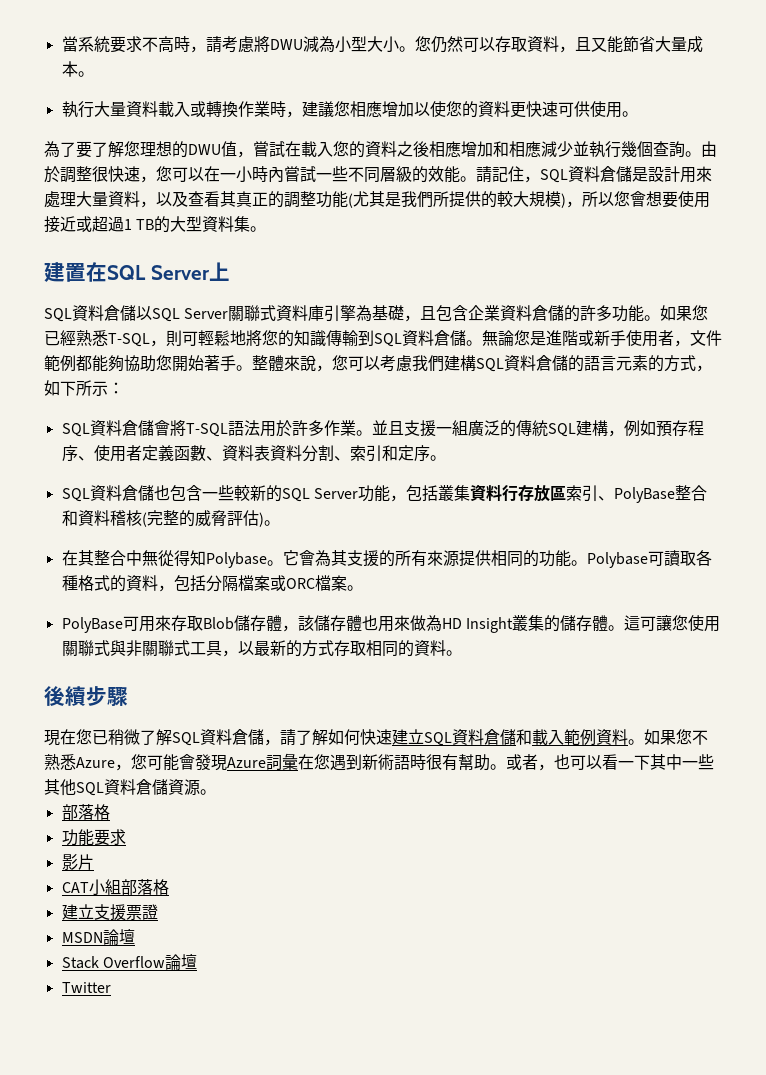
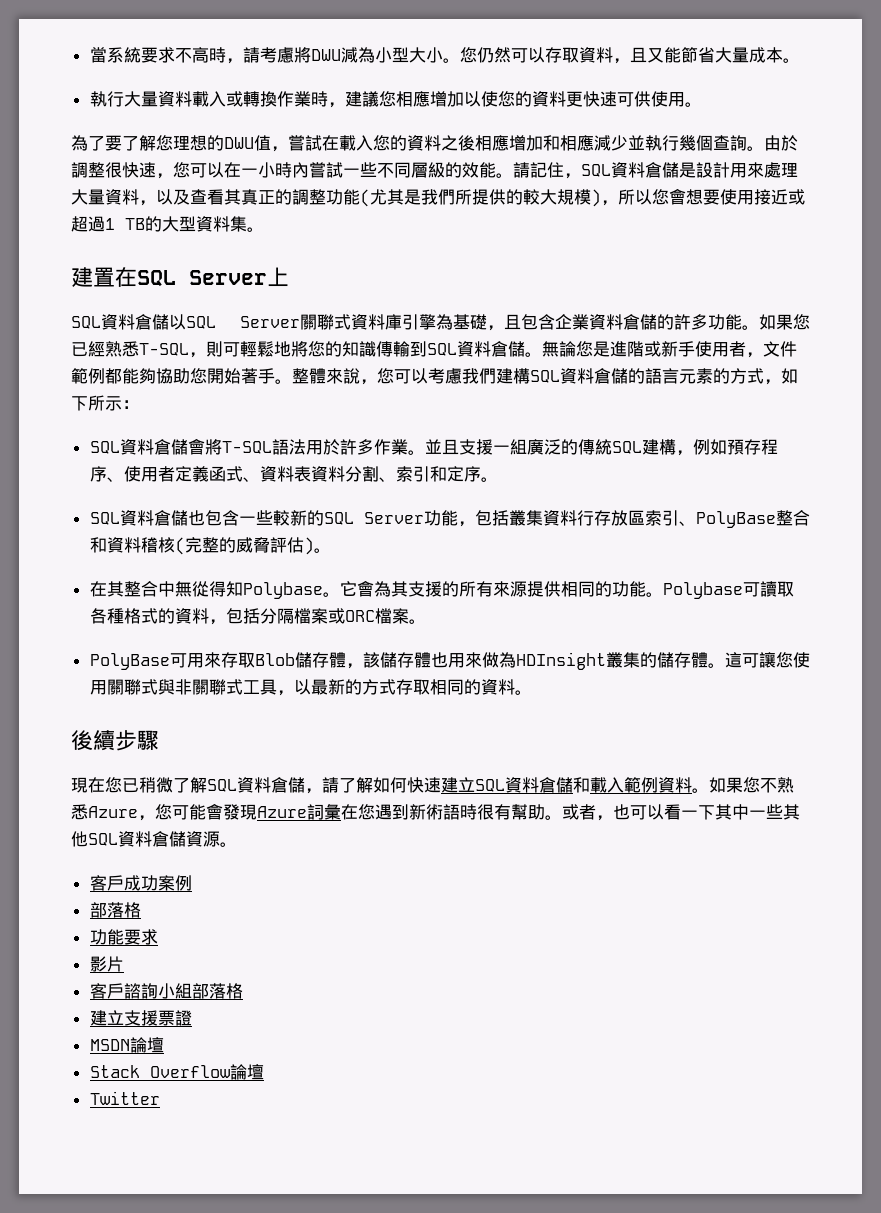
[189,445,206,461] 數 -> [225,466,243,482] 式
[441,617,513,633] HD Insight -> [515,652,606,670] HDInsight
(216, 792) none -> [89,875,192,891] // 客戶成功案例
[61,882,89,893] CAT -> [89,983,158,999] 客戶諮詢

